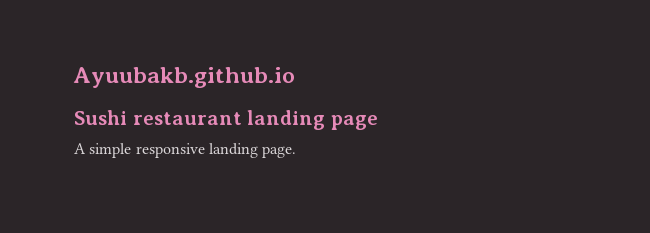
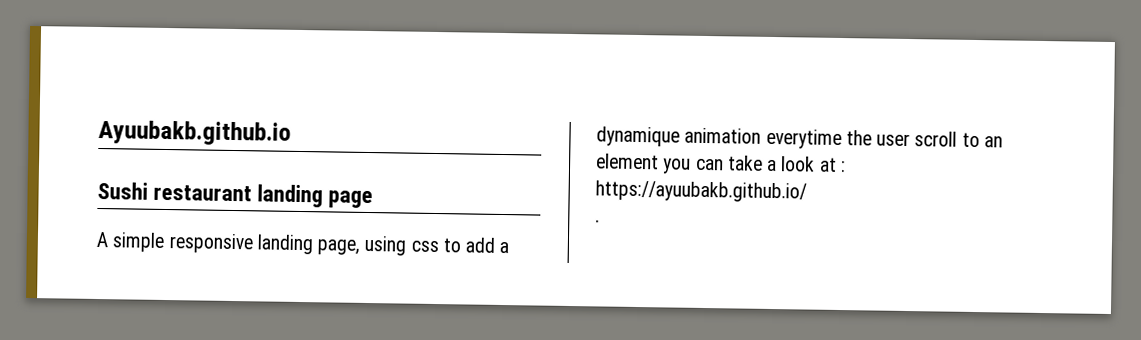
[262,146,297,158] page. -> [317,235,510,256] [596,126,1003,150] [596,153,846,174] [595,180,807,203] [595,219,600,223] page, using css to add a dynamique animation everytime the user scroll to an element you can take a look at : https://ayuubakb.github.io/ // .

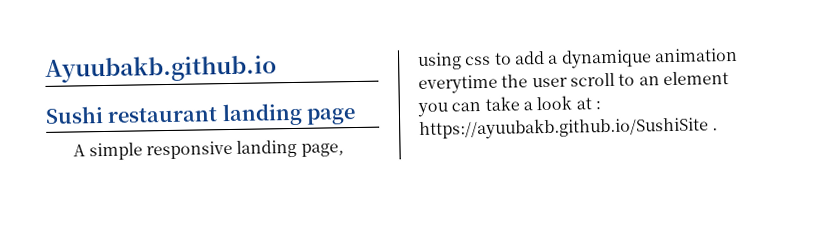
[595,180,807,203] https://ayuubakb.github.io/ // -> [419,116,709,140] https://ayuubakb.github.io/SushiSite

